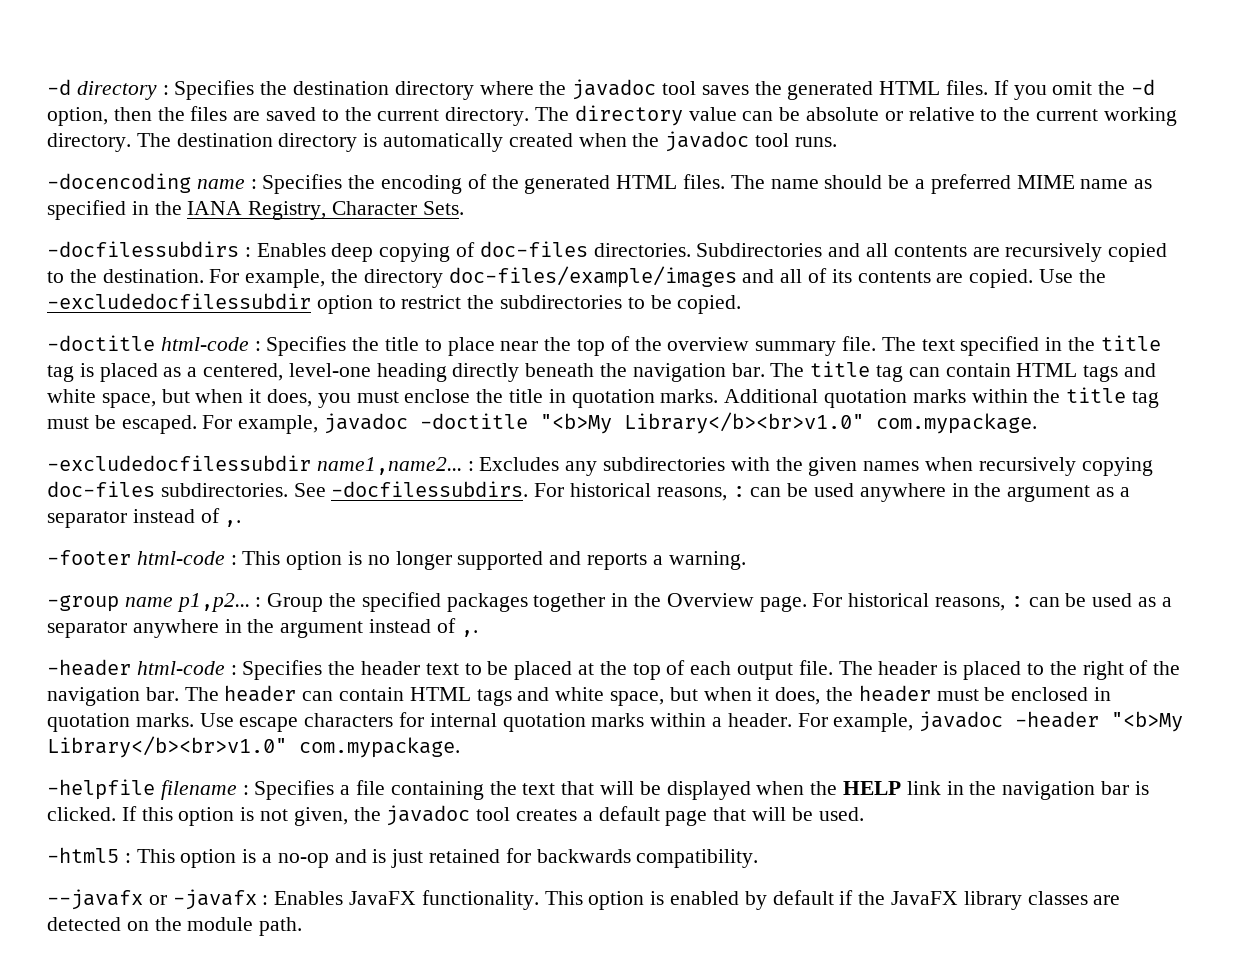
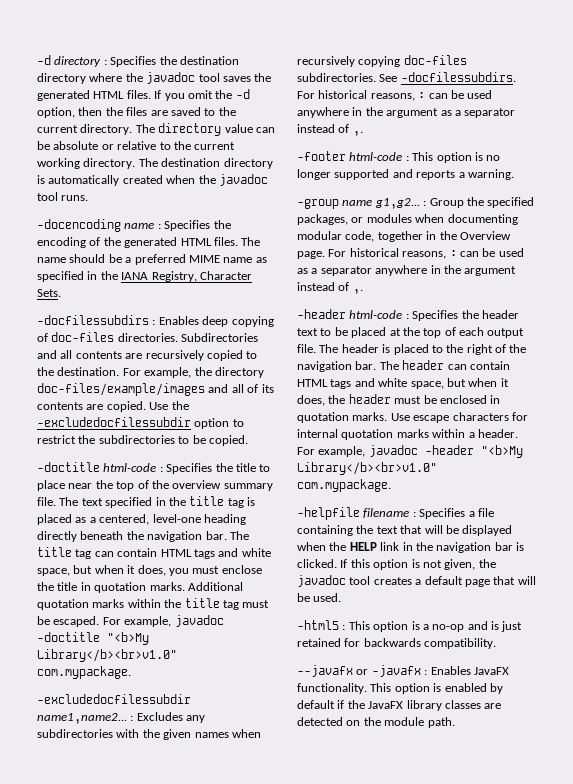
[176,593,250,612] p1,p2... -> [374,198,420,209] g1,g2...
[446,593,528,612] packages -> [297,214,518,225] [297,231,375,242] packages, or modules when documenting modular code,

